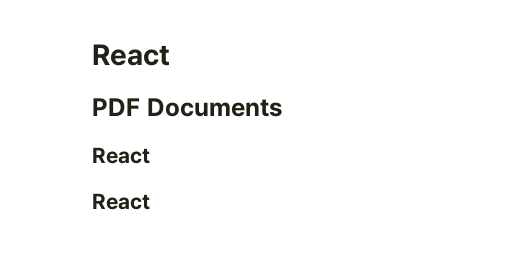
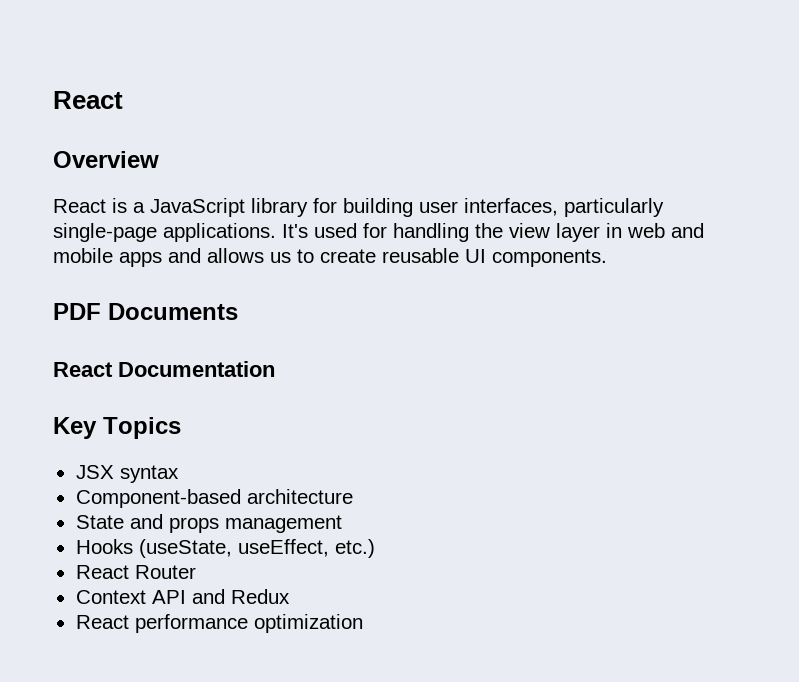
[92,44,170,66] [92,98,282,117] [92,147,150,164] [92,193,150,210] React // PDF Documents // React // React -> [53,91,123,109] [53,151,159,168] [53,198,664,217] [53,223,704,242] [53,248,607,267] [53,303,238,320] [53,361,275,377] [53,417,181,439] [75,465,179,483] [75,489,353,508] [75,514,342,533] [75,539,375,558] [75,565,196,579] [75,589,290,604] [75,614,363,633] React // Overview // React is a JavaScript library for building user interfaces, particularly single-page applications. It's used for handling the view layer in web and mobile apps and allows us to create reusable UI components. // PDF Documents // React Documentation // Key Topics // JSX syntax // Component-based architecture // State and props management // Hooks (useState, useEffect, etc.) // React Router // Context API and Redux // React performance optimization

